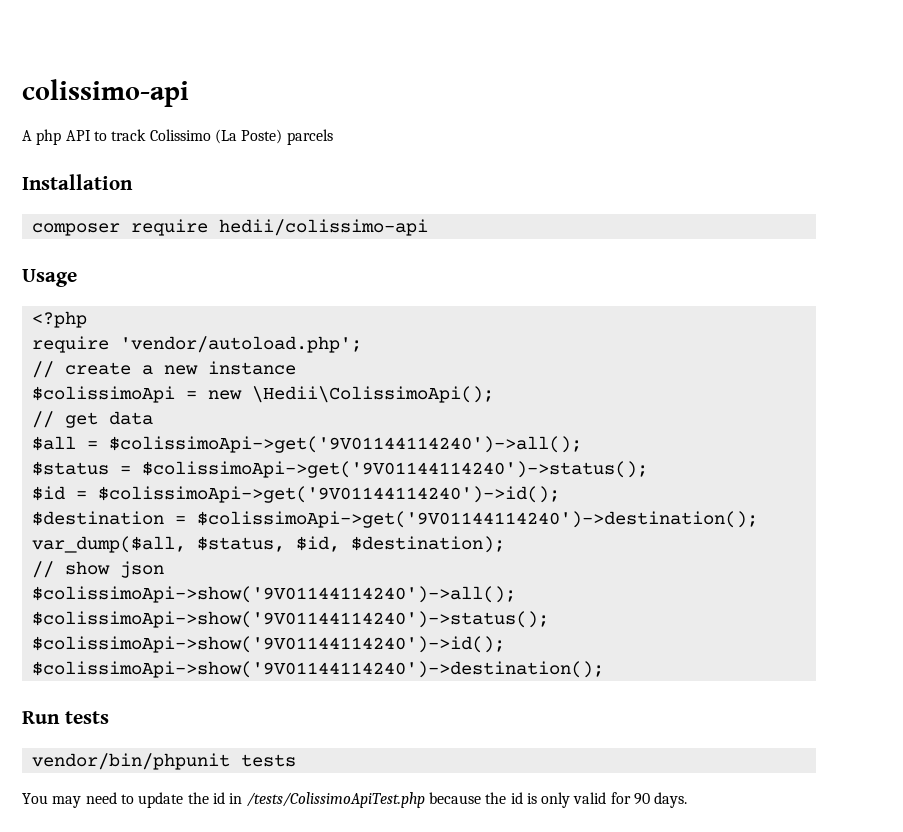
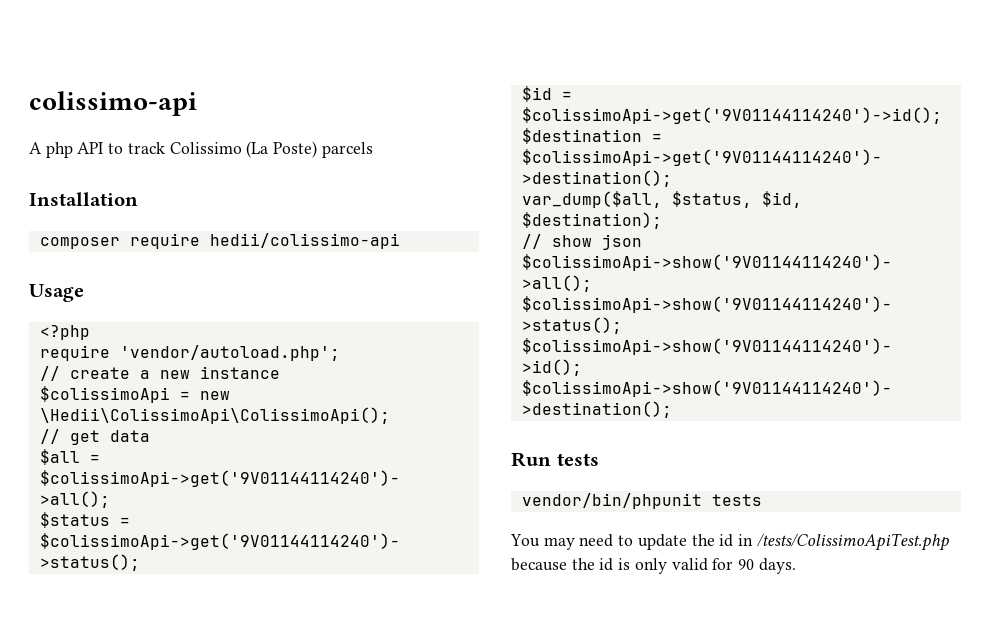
[251,386,494,403] \Hedii\ColissimoApi(); -> [39,407,390,424] \Hedii\ColissimoApi\ColissimoApi();

